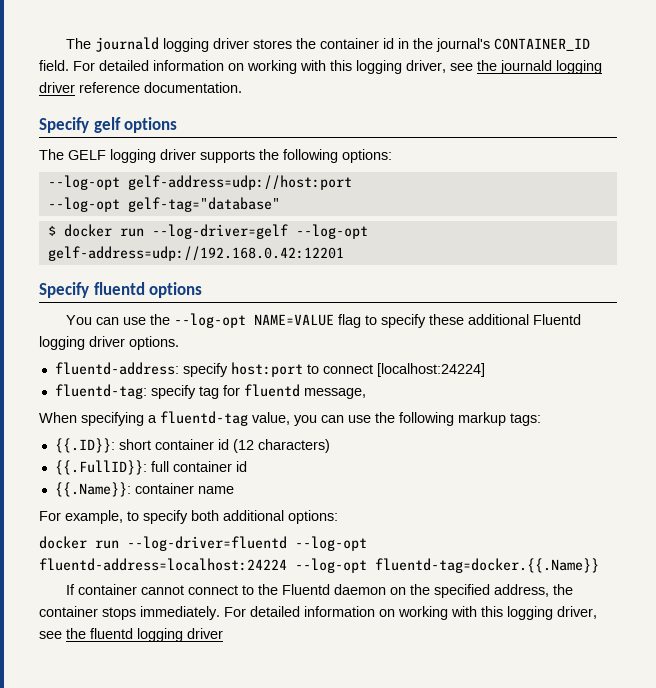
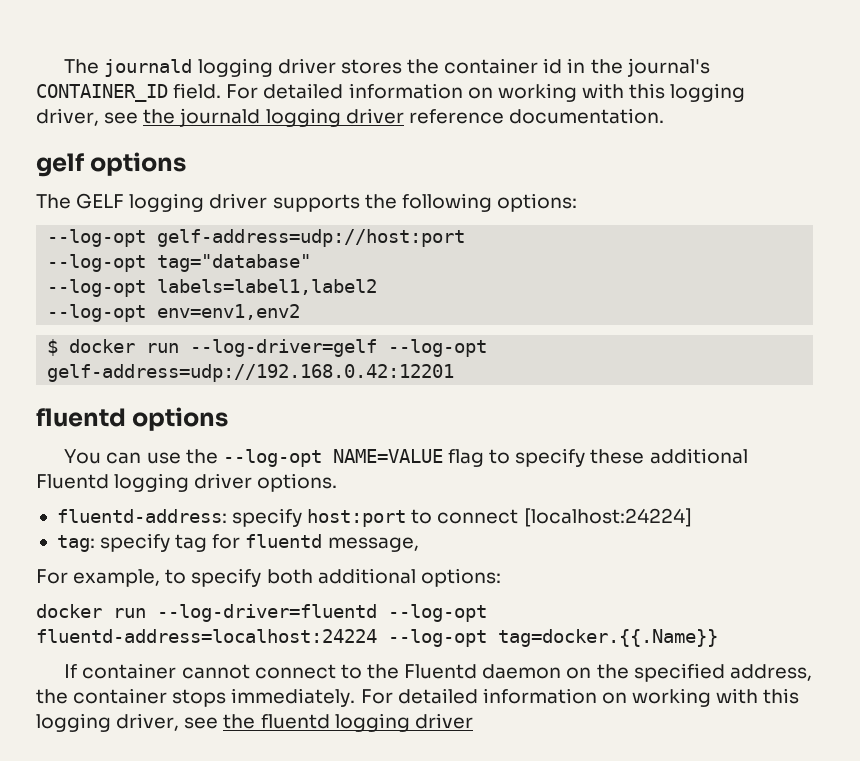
[39,117,89,133] Specify -> (664, 116) none
[127,197,280,212] gelf-tag="database" -> [157,254,312,272] [47,279,378,297] [47,304,301,322] tag="database" // --log-opt labels=label1,label2 // --log-opt env=env1,env2
[39,282,89,298] Specify -> (455, 373) none
[54,384,147,399] fluentd-tag: -> [56,535,95,552] tag:
[39,411,541,426] [54,438,330,453] [54,460,247,475] [54,482,234,497] // When specifying a fluentd-tag value, you can use the following markup tags: // {{.ID}}: short container id (12 characters) // {{.FullID}}: full container id // {{.Name}}: container name -> (419, 544) none
[375,558,599,573] fluentd-tag=docker.{{.Name}} -> [498,629,718,647] tag=docker.{{.Name}}

